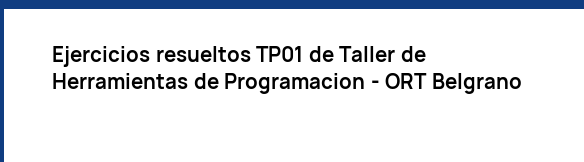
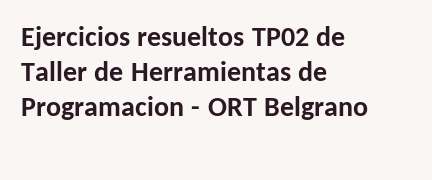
[256,46,304,62] TP01 -> [251,28,309,46] TP02

